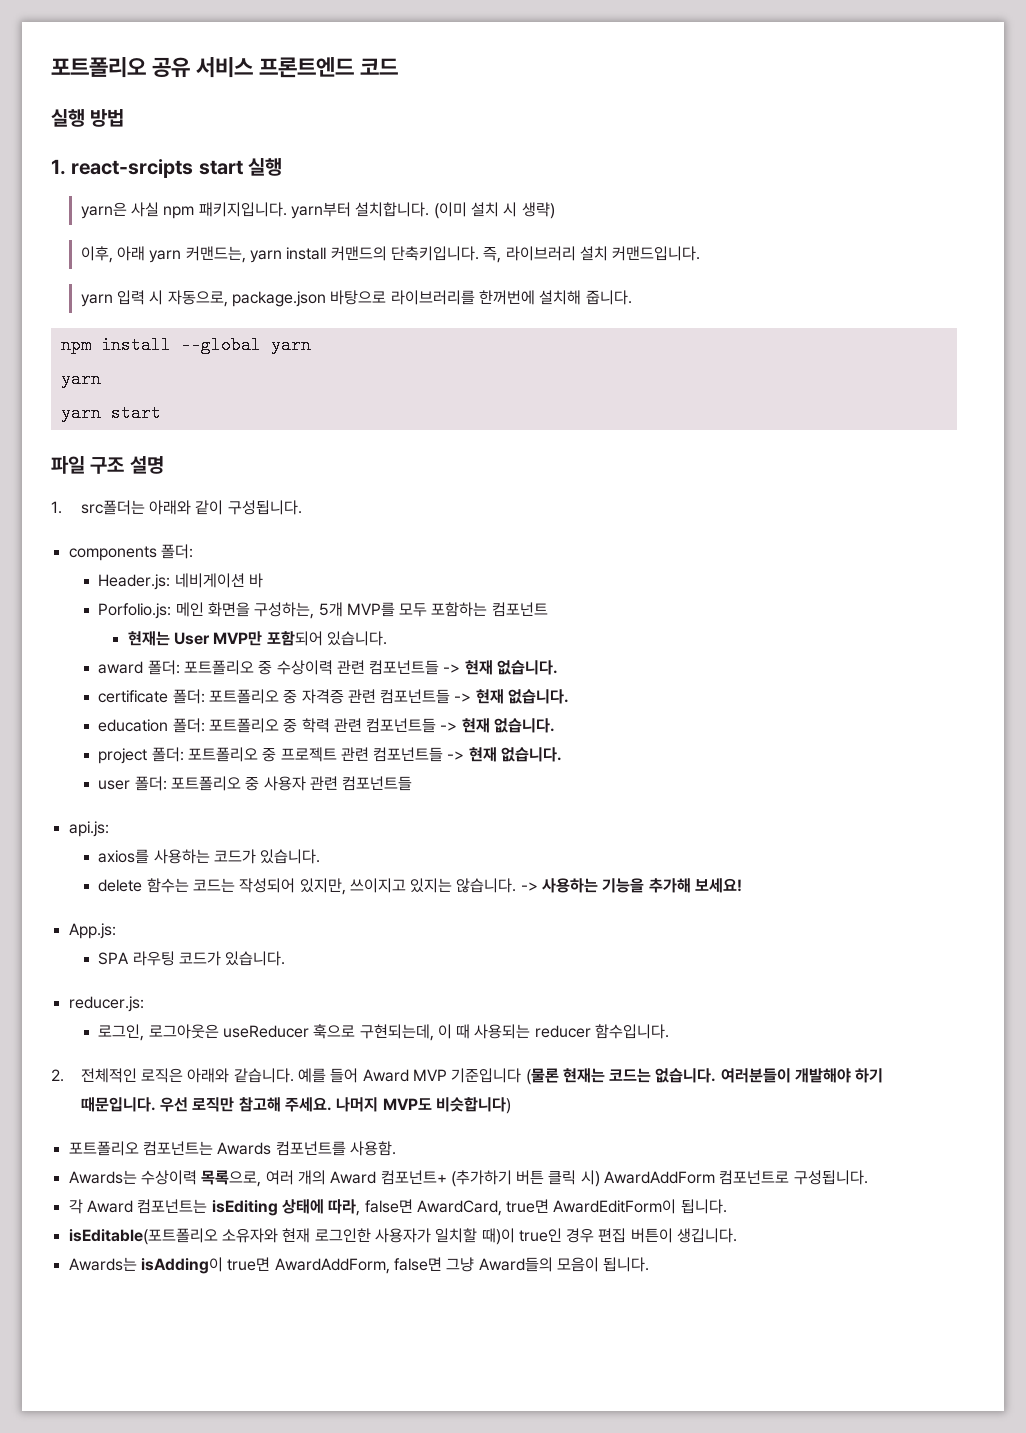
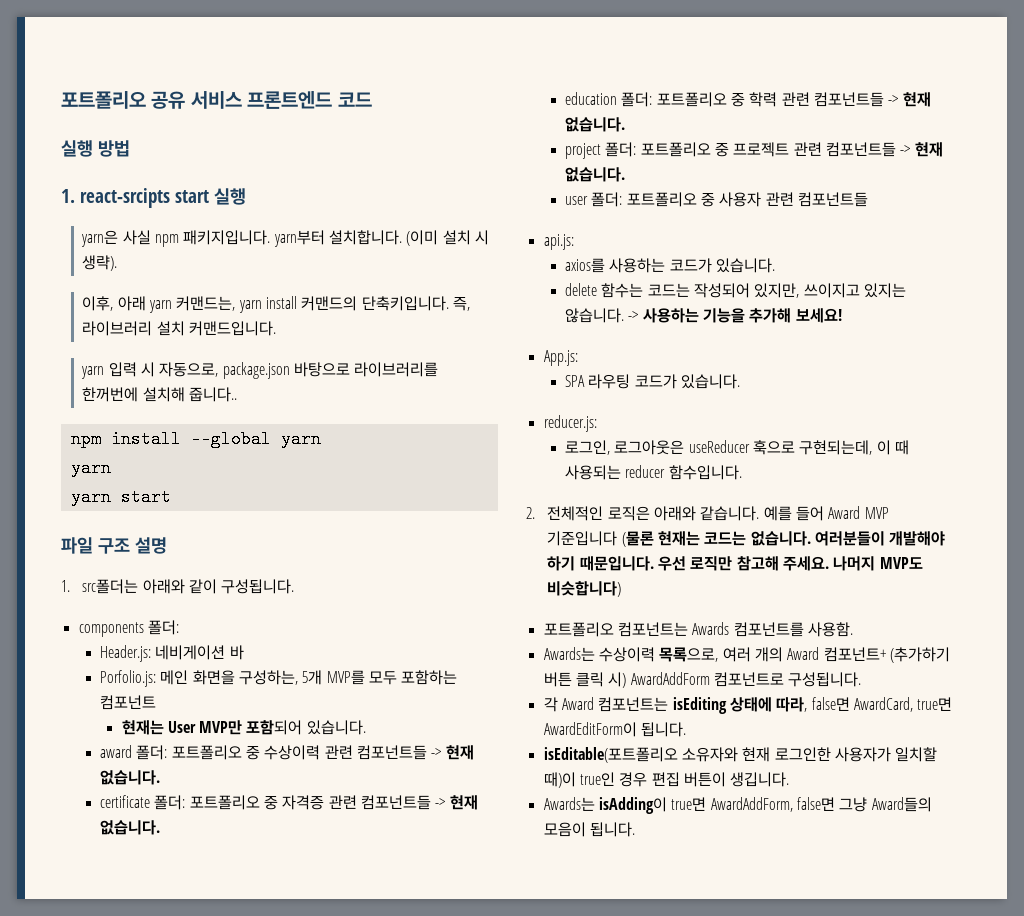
[521,202,555,219] 생략) -> [82,255,118,271] 생략).
[585,290,632,305] 줍니다. -> [189,387,238,402] 줍니다..

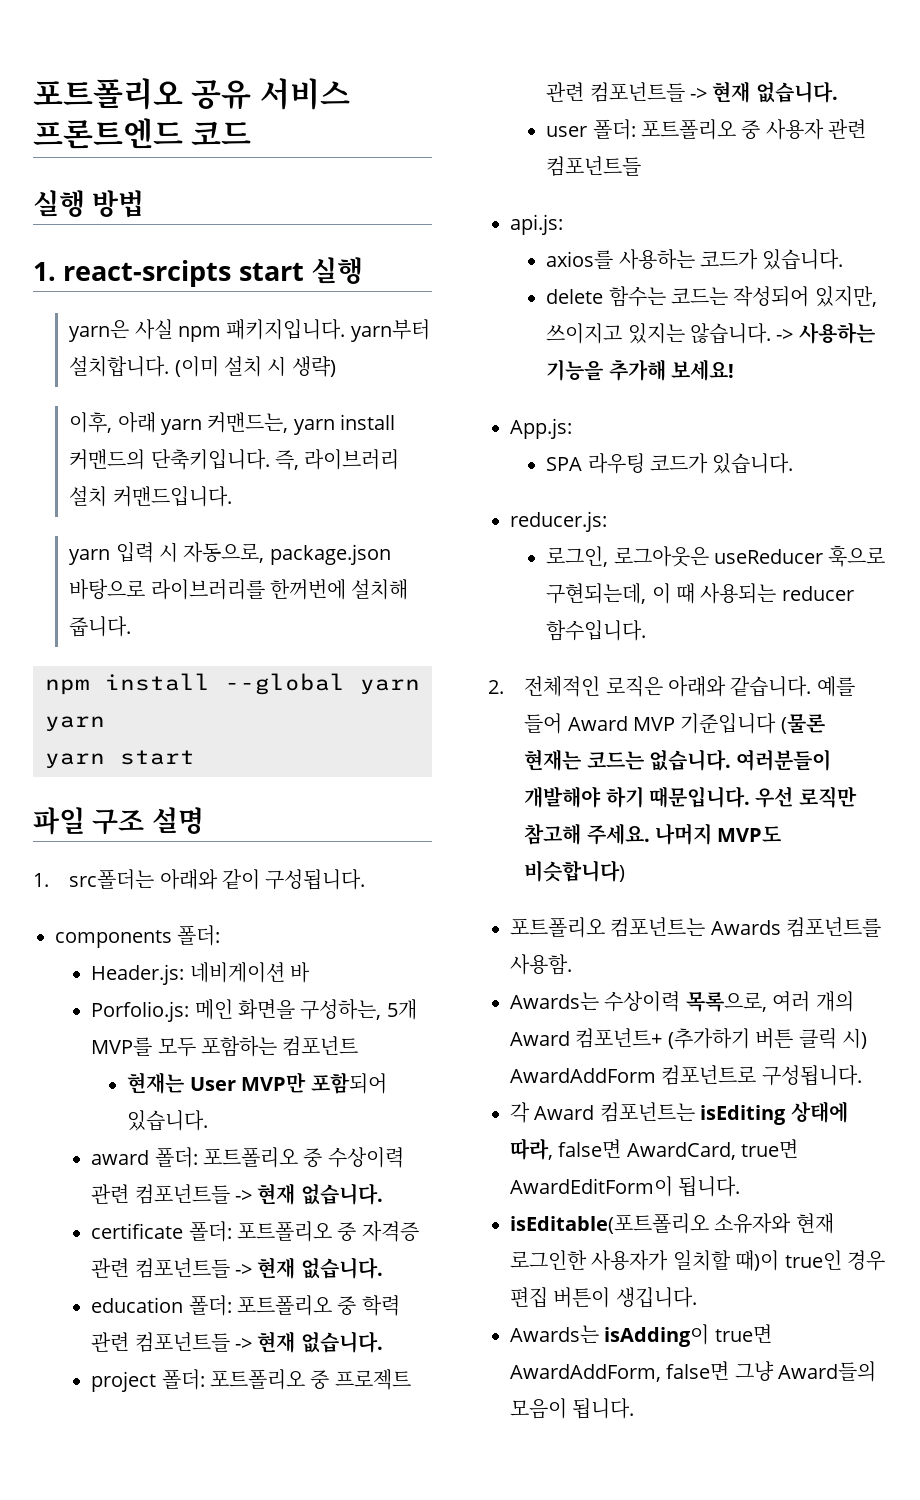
[82,255,118,271] 생략). -> [291,356,336,377] 생략)
[189,387,238,402] 줍니다.. -> [69,616,132,637] 줍니다.

